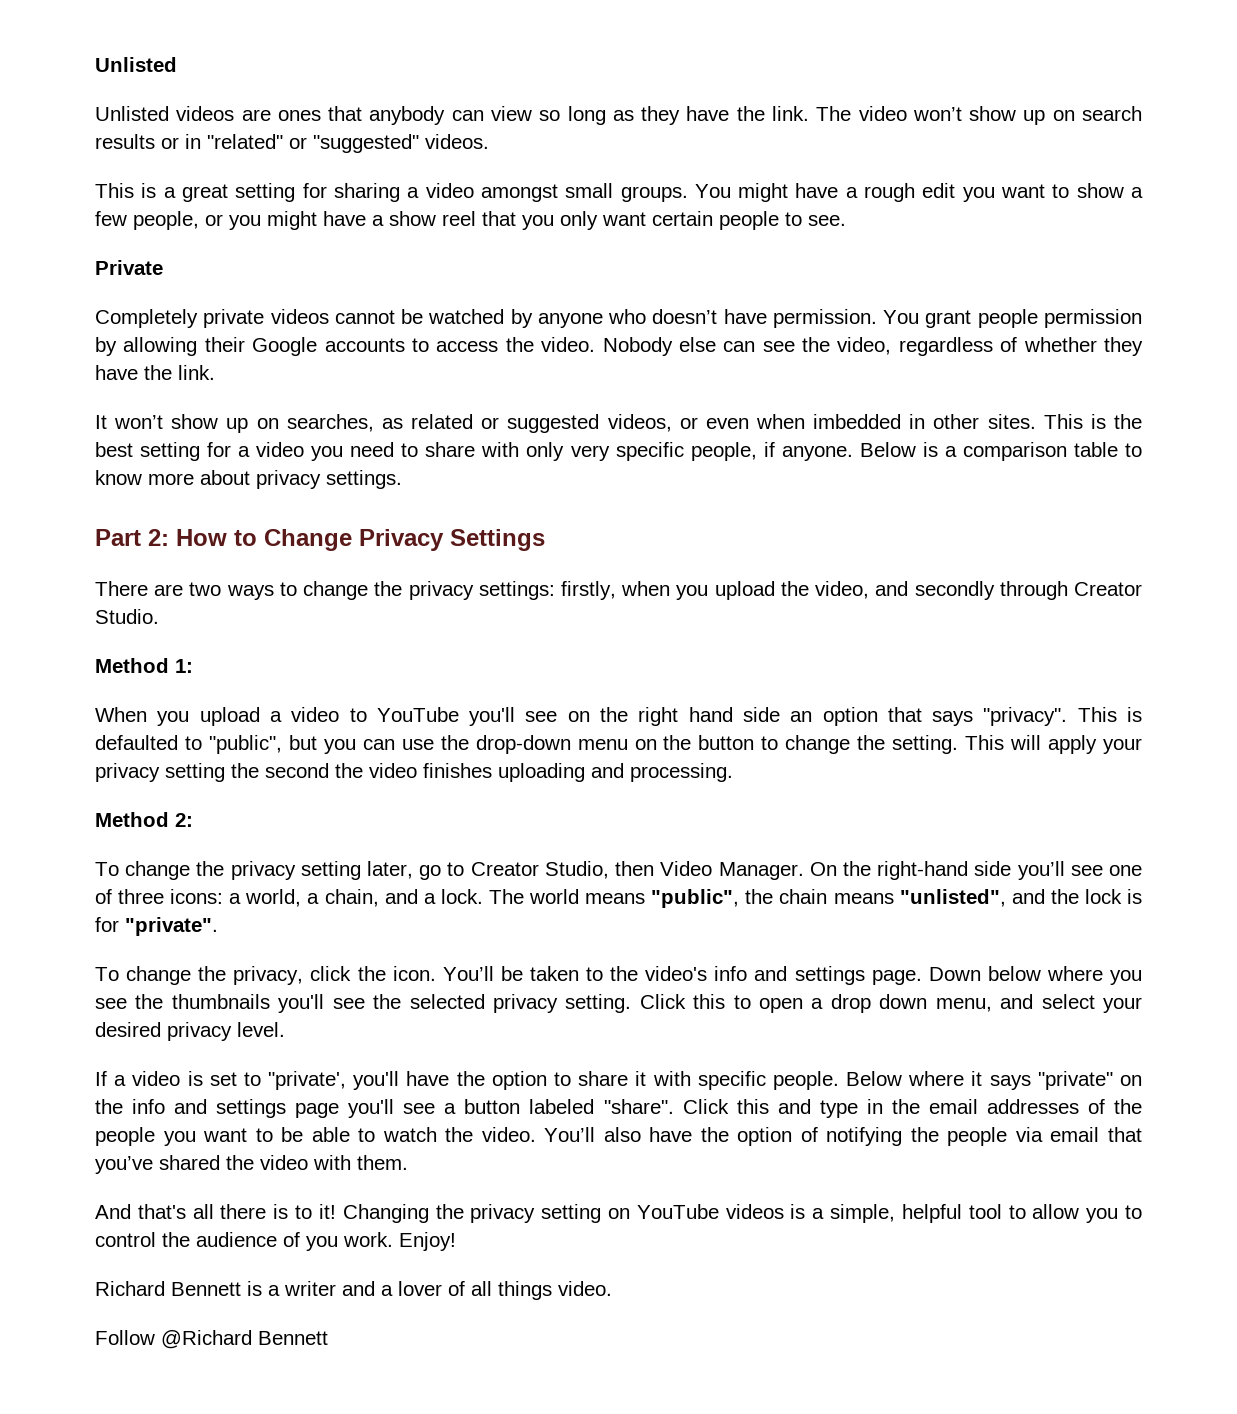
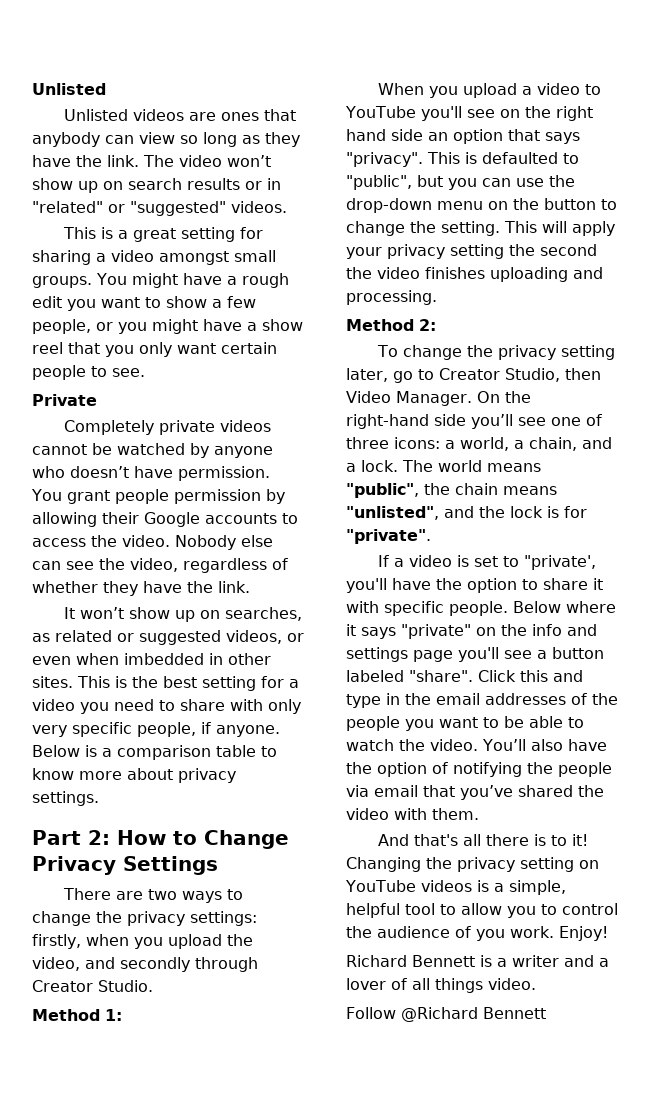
[95,966,1143,985] [95,994,1143,1013] [95,1022,285,1041] // To change the privacy, click the icon. You’ll be taken to the video's info and settings page. Down below where you see the thumbnails you'll see the selected privacy setting. Click this to open a drop down menu, and select your desired privacy level. -> (431, 536) none

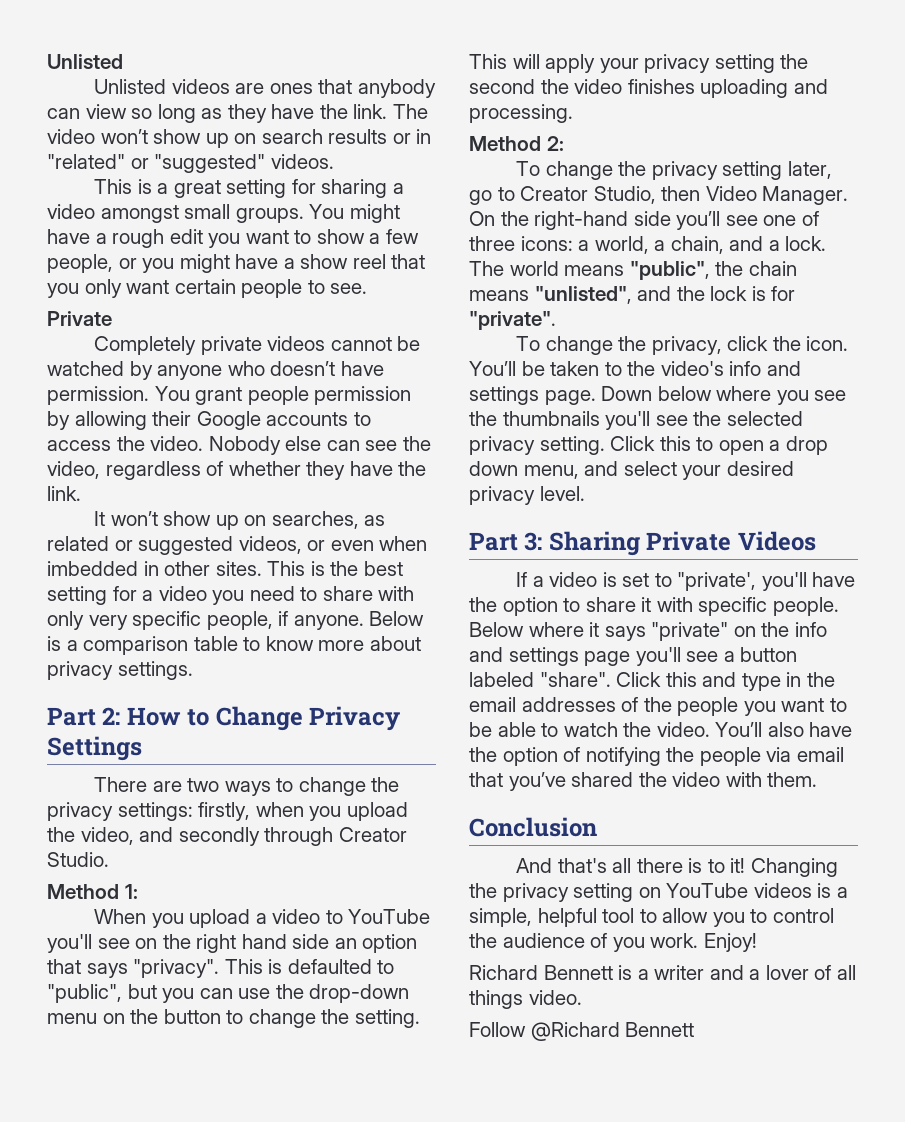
(431, 536) none -> [516,336,849,355] [469,361,801,376] [469,386,847,405] [469,411,803,430] [469,436,828,455] [469,461,794,480] [469,486,585,505] [469,531,816,556] // To change the privacy, click the icon. You’ll be taken to the video's info and settings page. Down below where you see the thumbnails you'll see the selected privacy setting. Click this to open a drop down menu, and select your desired privacy level. // Part 3: Sharing Private Videos
(479, 814) none -> [469,817,597,837] // Conclusion

